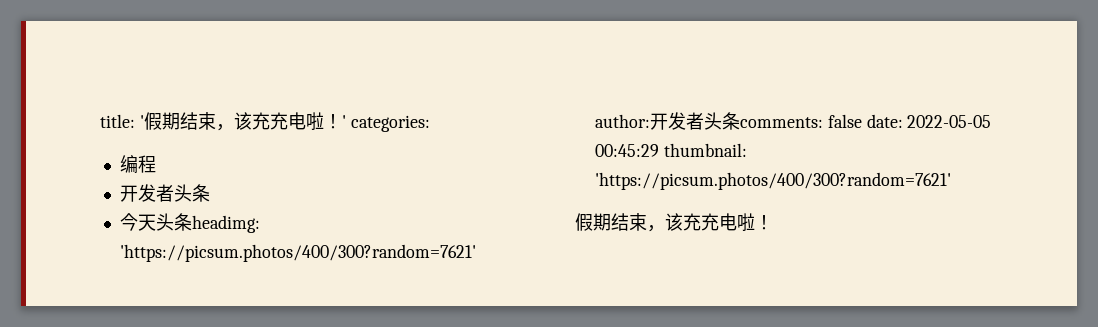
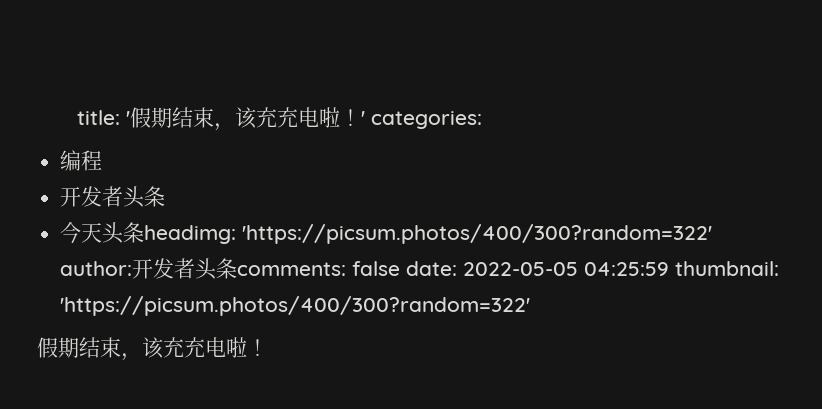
[119,244,476,262] 'https://picsum.photos/400/300?random=7621' -> [242,224,713,244] 'https://picsum.photos/400/300?random=322'
[594,143,747,157] [594,172,951,190] 00:45:29 thumbnail: 'https://picsum.photos/400/300?random=7621' -> [584,261,780,276] [60,296,531,316] 04:25:59 thumbnail: 'https://picsum.photos/400/300?random=322'

